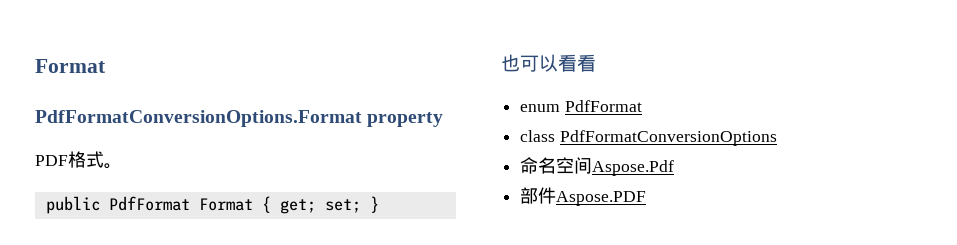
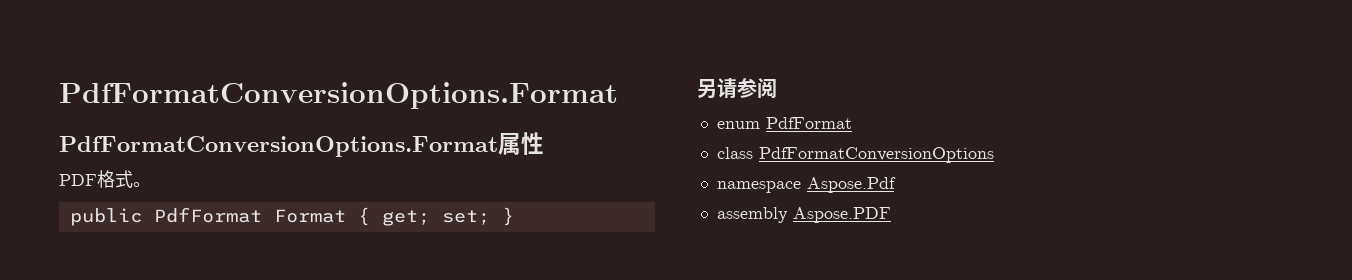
[35,59,106,73] [35,110,444,127] Format // PdfFormatConversionOptions.Format property -> [59,82,618,109] [59,132,544,157] PdfFormatConversionOptions.Format // PdfFormatConversionOptions.Format属性
[501,54,596,72] 也可以看看 -> [697,78,777,99] 另请参阅
[520,157,593,174] 命名空间 -> [716,181,801,193] namespace
[520,187,557,204] 部件 -> [716,207,788,223] assembly

